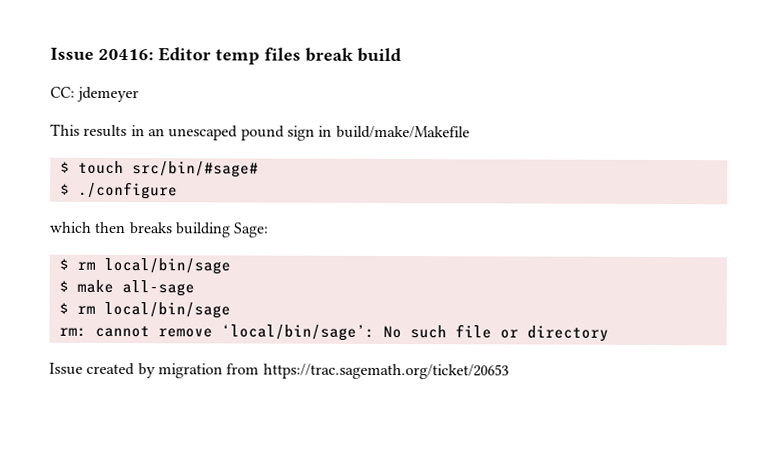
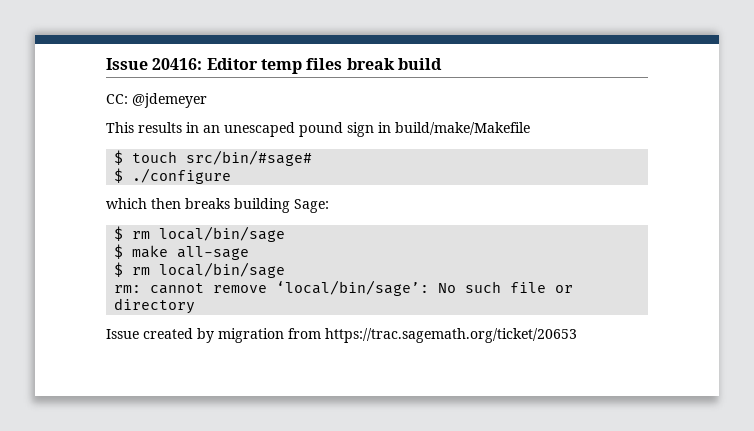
[77,86,140,103] jdemeyer -> [132,93,207,108] @jdemeyer

